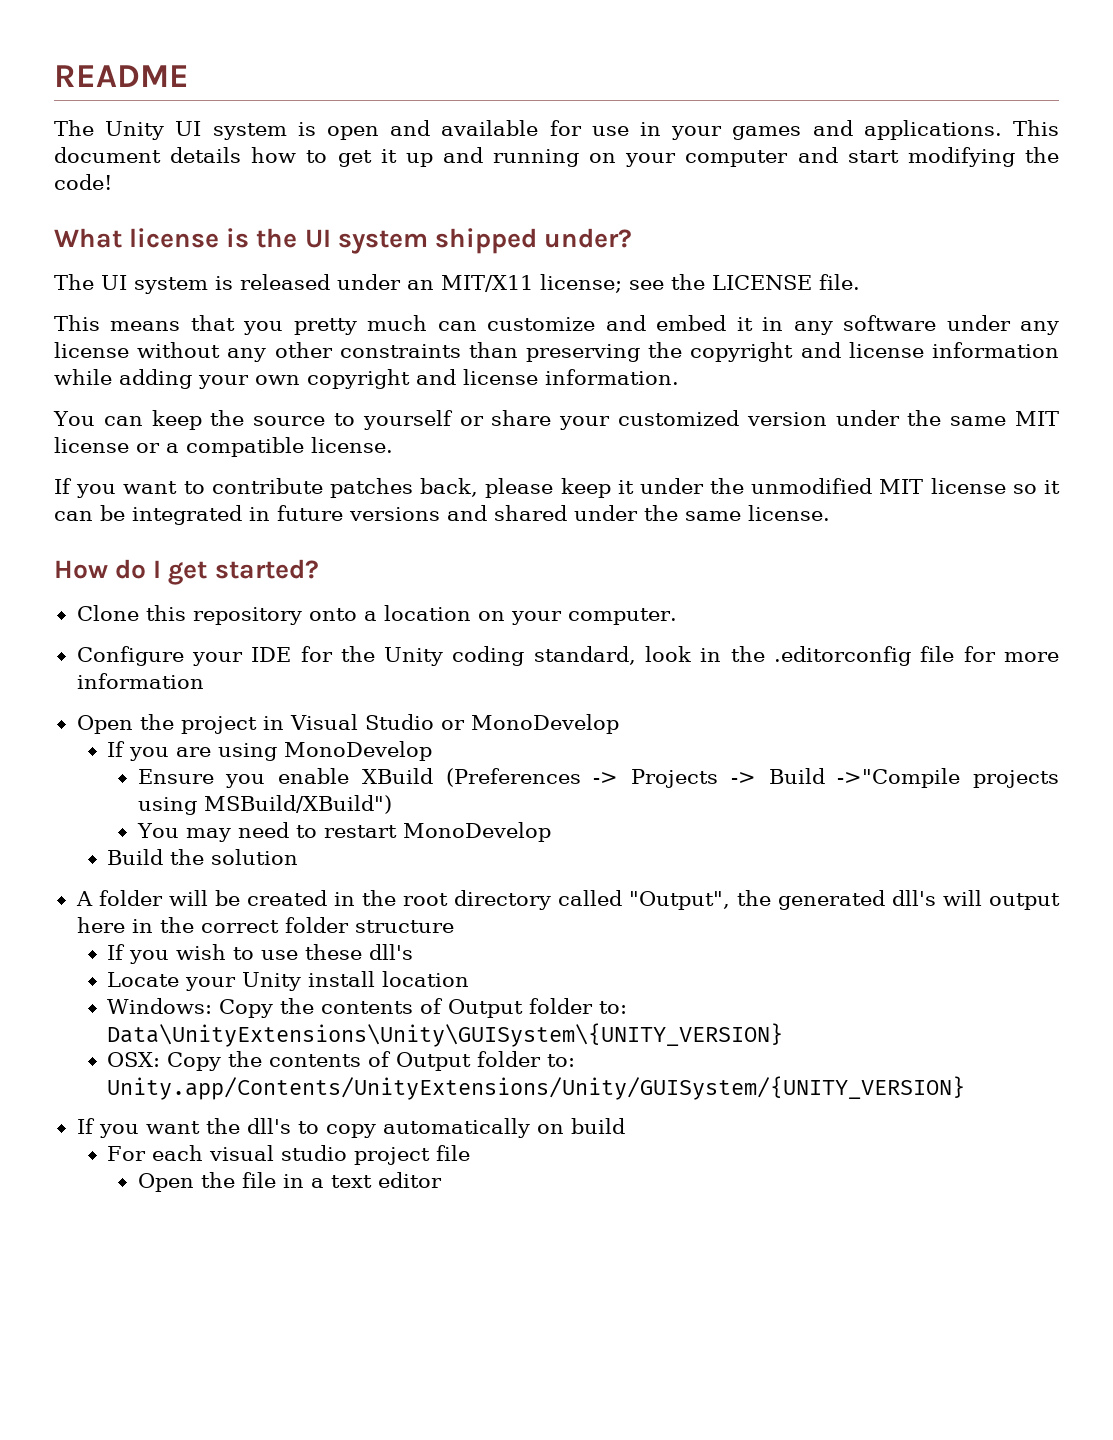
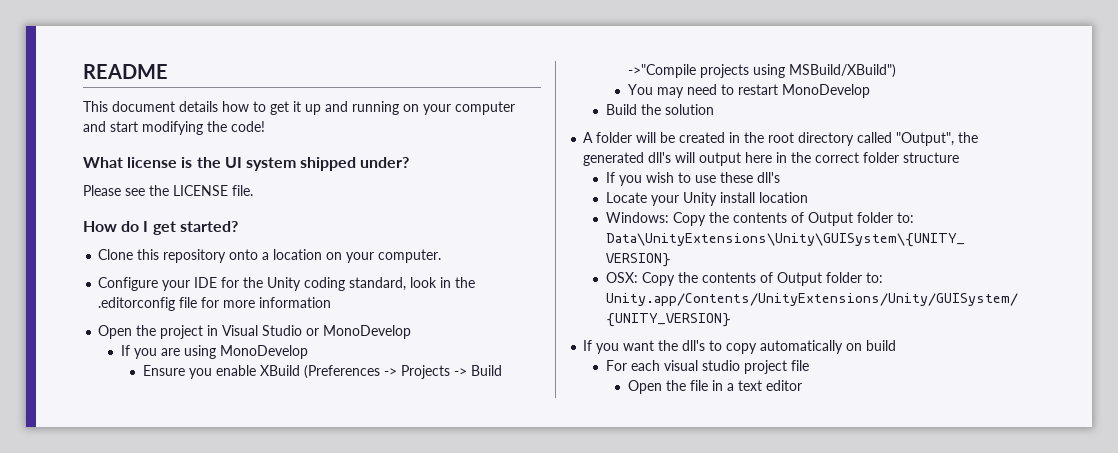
[54,120,1002,140] The Unity UI system is open and available for use in your games and applications. -> (168, 71) none
[54,274,860,294] [54,315,1060,335] [54,342,1059,362] [54,369,679,389] [53,410,1060,430] [54,437,393,457] [54,478,1060,498] [54,505,830,525] The UI system is released under an MIT/X11 license; see the LICENSE file. // This means that you pretty much can customize and embed it in any software under any license without any other constraints than preserving the copyright and license information while adding your own copyright and license information. // You can keep the source to yourself or share your customized version under the same MIT license or a compatible license. // If you want to contribute patches back, please keep it under the unmodified MIT license so it can be integrated in future versions and shared under the same license. -> [83,185,253,196] Please see the LICENSE file.

